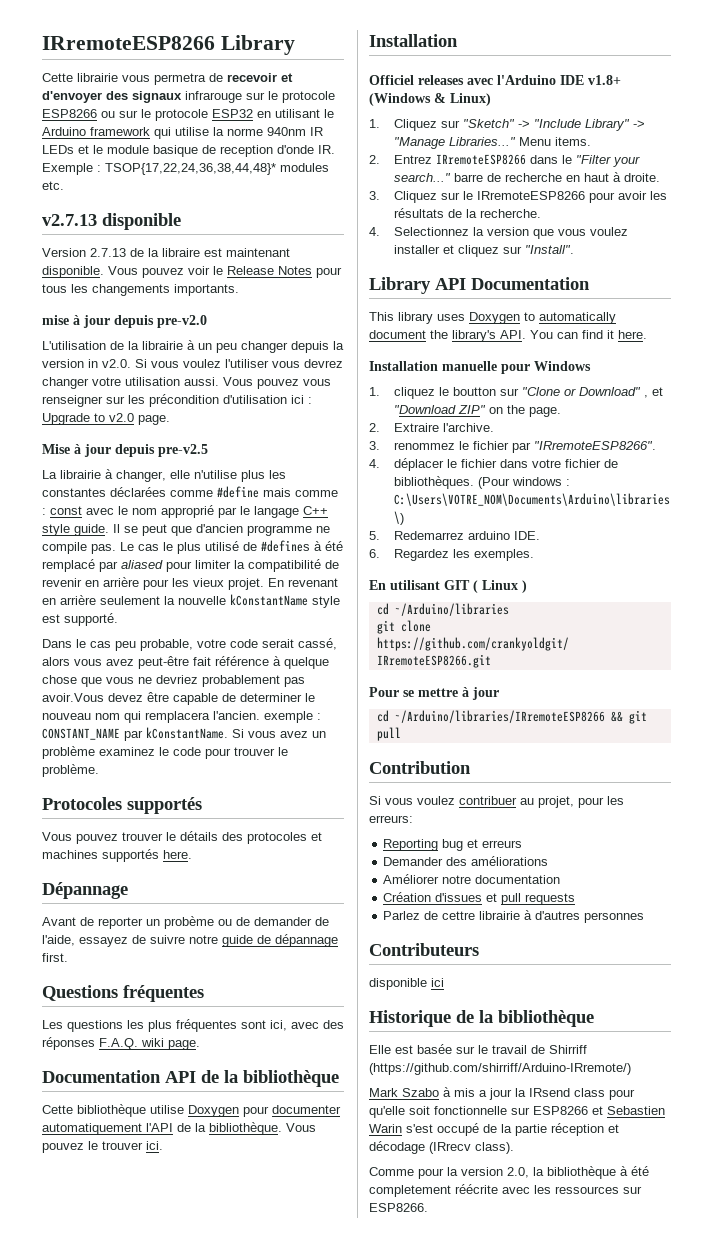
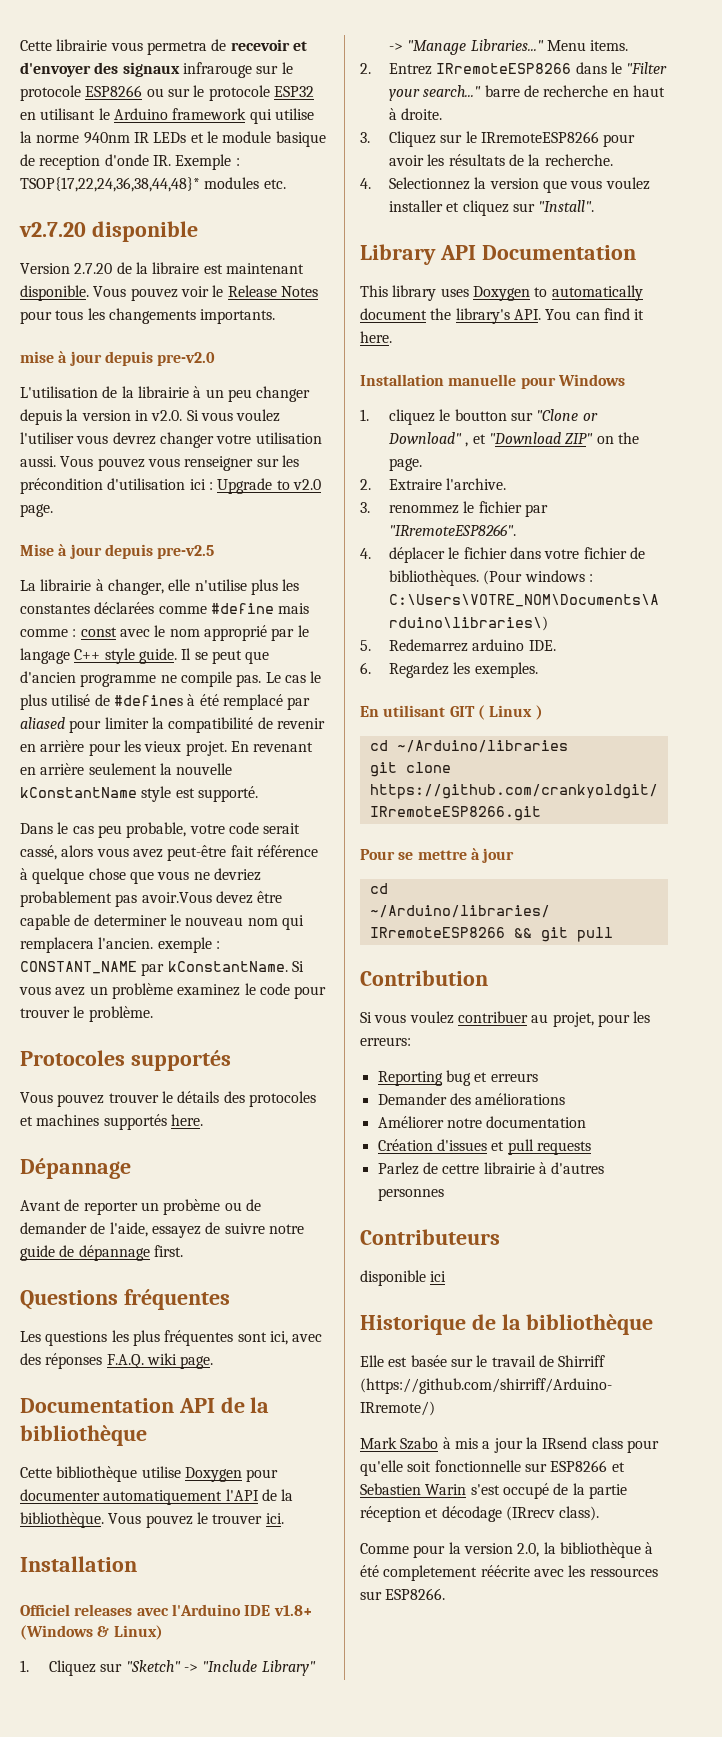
[42,35,295,55] IRremoteESP8266 Library // -> (20, 45) none
[42,214,97,226] v2.7.13 -> [19,222,86,237] v2.7.20
[90,248,126,257] 2.7.13 -> [74,263,113,274] 2.7.20

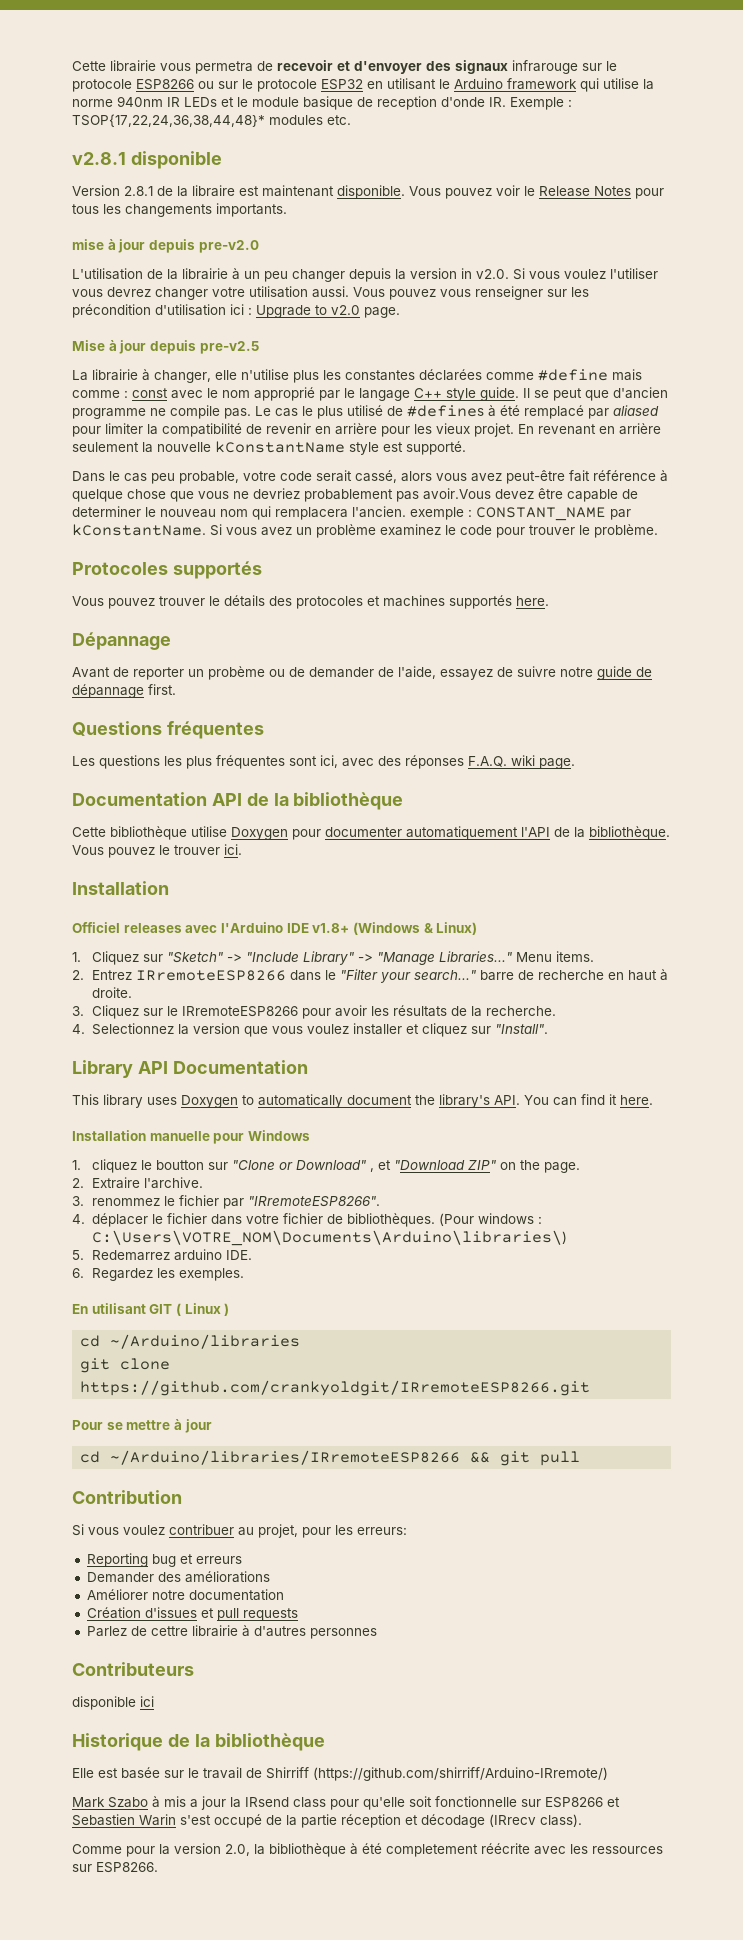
[19,222,86,237] v2.7.20 -> [72,152,126,165] v2.8.1
[74,263,113,274] 2.7.20 -> [124,186,153,196] 2.8.1

